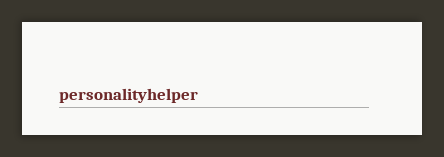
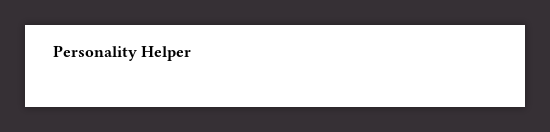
[59,88,198,103] personalityhelper -> [53,45,192,61] Personality Helper

